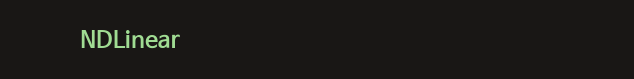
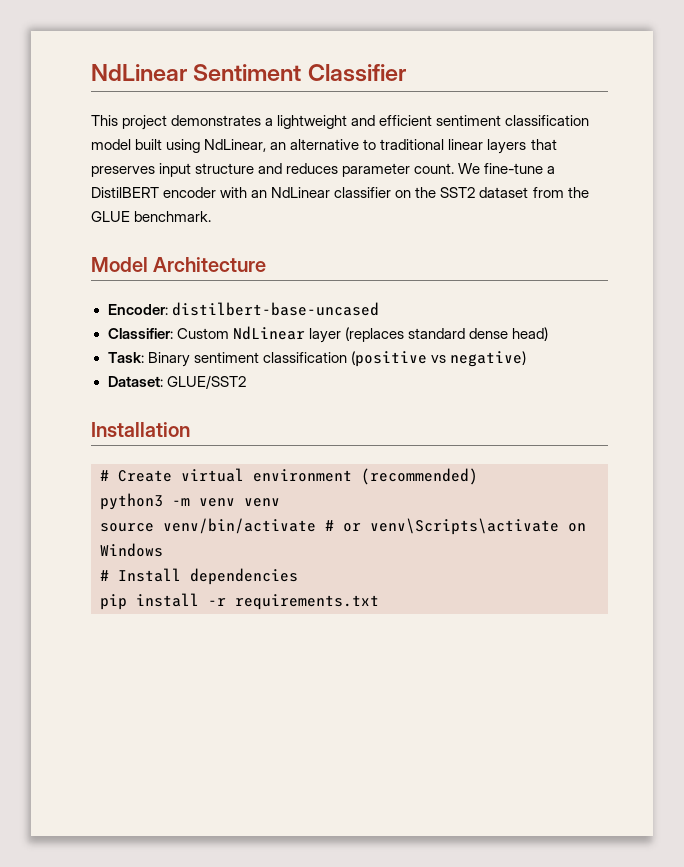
[80,30,180,49] NDLinear -> [91,64,406,82] [91,115,590,130] [91,139,557,154] [91,163,556,177] [91,187,589,198] [91,211,212,222] [91,257,267,272] [107,302,379,316] [107,326,548,343] [107,351,526,367] [107,375,246,389] [91,422,190,437] [100,468,478,485] [100,493,280,510] [100,518,586,535] [100,543,163,557] [100,568,298,585] [100,593,379,610] NdLinear Sentiment Classifier // This project demonstrates a lightweight and efficient sentiment classification model built using NdLinear, an alternative to traditional linear layers that preserves input structure and reduces parameter count. We fine-tune a DistilBERT encoder with an NdLinear classifier on the SST2 dataset from the GLUE benchmark. // Model Architecture // Encoder: distilbert-base-uncased // Classifier: Custom NdLinear layer (replaces standard dense head) // Task: Binary sentiment classification (positive vs negative) // Dataset: GLUE/SST2 // Installation // # Create virtual environment (recommended) // python3 -m venv venv // source venv/bin/activate # or venv\Scripts\activate on Windows // # Install dependencies // pip install -r requirements.txt

